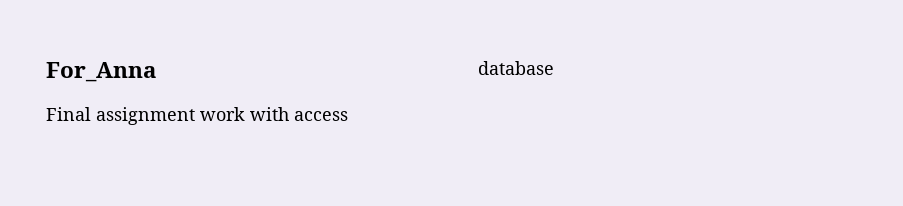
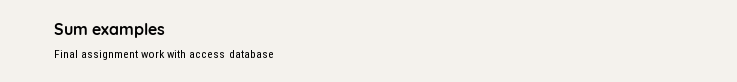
[46,62,156,82] For_Anna -> [54,23,166,38] Sum examples

